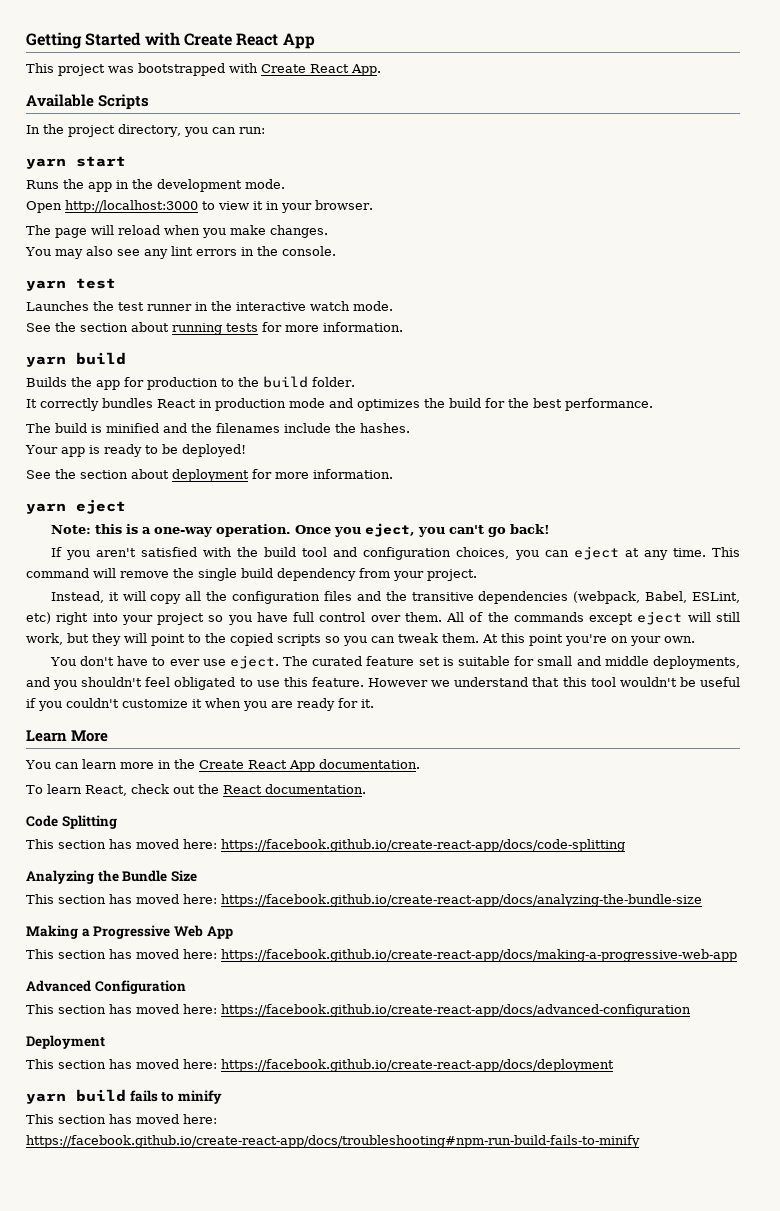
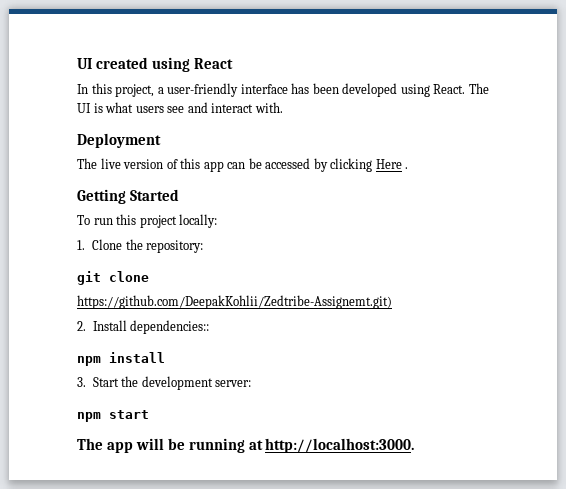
[26,32,315,49] [26,63,381,76] [26,94,150,110] [26,124,265,137] [26,156,126,169] [26,179,285,192] [26,200,373,213] [26,225,328,238] [25,246,336,259] [26,278,116,291] [26,301,393,311] [26,322,403,335] [26,352,126,367] [26,376,355,390] [26,398,653,411] [26,423,410,433] [25,444,246,457] [26,469,393,482] [26,499,126,514] [50,523,550,537] [50,546,741,560] [26,568,477,581] [50,591,740,604] [26,611,740,625] [26,633,695,646] [49,655,740,669] [26,677,741,690] [26,698,374,711] [26,730,109,742] [25,759,420,772] [26,784,366,796] [26,815,117,829] [26,839,625,852] [26,870,197,884] [26,894,702,907] [26,925,233,939] [26,949,737,962] [26,980,186,994] [26,1004,691,1017] [26,1035,105,1049] [26,1059,614,1072] [26,1089,222,1104] [26,1114,217,1124] [26,1135,640,1148] Getting Started with Create React App // This project was bootstrapped with Create React App. // Available Scripts // In the project directory, you can run: // yarn start // Runs the app in the development mode. // Open http://localhost:3000 to view it in your browser. // The page will reload when you make changes. // You may also see any lint errors in the console. // yarn test // Launches the test runner in the interactive watch mode. // See the section about running tests for more information. // yarn build // Builds the app for production to the build folder. // It correctly bundles React in production mode and optimizes the build for the best performance. // The build is minified and the filenames include the hashes. // Your app is ready to be deployed! // See the section about deployment for more information. // yarn eject // Note: this is a one-way operation. Once you eject, you can't go back! // If you aren't satisfied with the build tool and configuration choices, you can eject at any time. This command will remove the single build dependency from your project. // Instead, it will copy all the configuration files and the transitive dependencies (webpack, Babel, ESLint, etc) right into your project so you have full control over them. All of the commands except eject will still work, but they will point to the copied scripts so you can tweak them. At this point you're on your own. // You don't have to ever use eject. The curated feature set is suitable for small and middle deployments, and you shouldn't feel obligated to use this feature. However we understand that this tool wouldn't be useful if you couldn't customize it when you are ready for it. // Learn More // You can learn more in the Create React App documentation. // To learn React, check out the React documentation. // Code Splitting // This section has moved here: https://facebook.github.io/create-react-app/docs/code-splitting // Analyzing the Bundle Size // This section has moved here: https://facebook.github.io/create-react-app/docs/analyzing-the-bundle-size // Making a Progressive Web App // This section has moved here: https://facebook.github.io/create-react-app/docs/making-a-progressive-web-app // Advanced Configuration // This section has moved here: https://facebook.github.io/create-react-app/docs/advanced-configuration // Deployment // This section has moved here: https://facebook.github.io/create-react-app/docs/deployment // yarn build fails to minify // This section has moved here: https://facebook.github.io/create-react-app/docs/troubleshooting#npm-run-build-fails-to-minify -> [77,57,234,72] [77,83,489,97] [77,102,283,113] [77,133,161,148] [77,158,409,172] [77,189,179,204] [77,214,218,228] [77,239,204,253] [77,271,149,285] [77,295,392,309] [77,320,210,334] [77,352,165,366] [77,376,252,390] [77,410,149,422] [77,438,415,453] UI created using React // In this project, a user-friendly interface has been developed using React. The UI is what users see and interact with. // Deployment // The live version of this app can be accessed by clicking Here . // Getting Started // To run this project locally: // 1. Clone the repository: // git clone // https://github.com/DeepakKohlii/Zedtribe-Assignemt.git) // 2. Install dependencies:: // npm install // 3. Start the development server: // npm start // The app will be running at http://localhost:3000.

